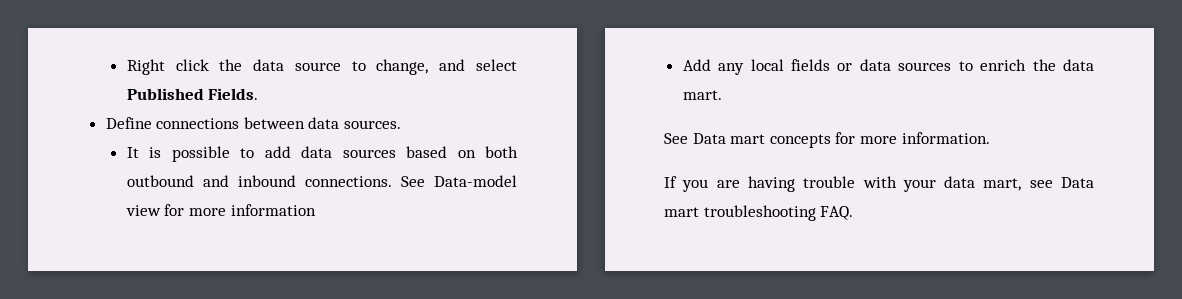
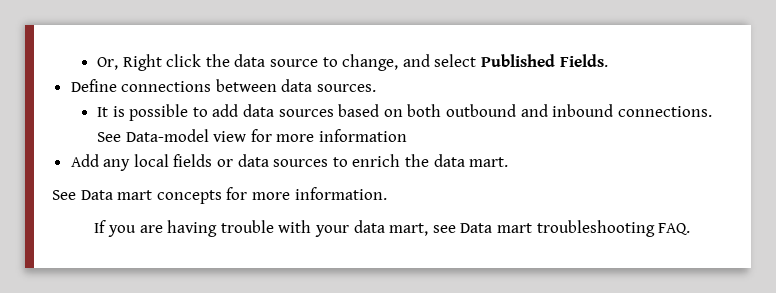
(126, 67) none -> [97,57,119,70] Or,

